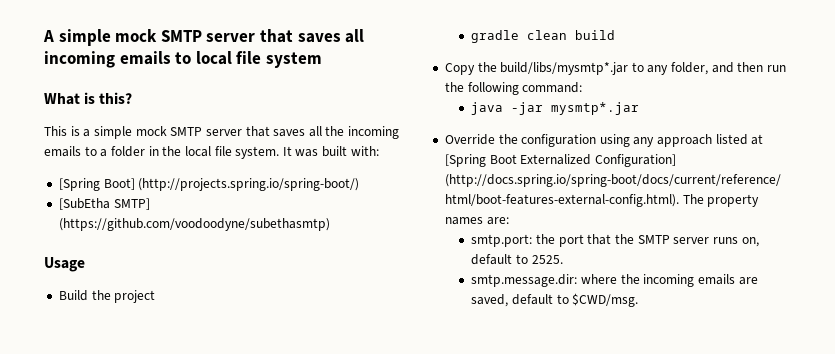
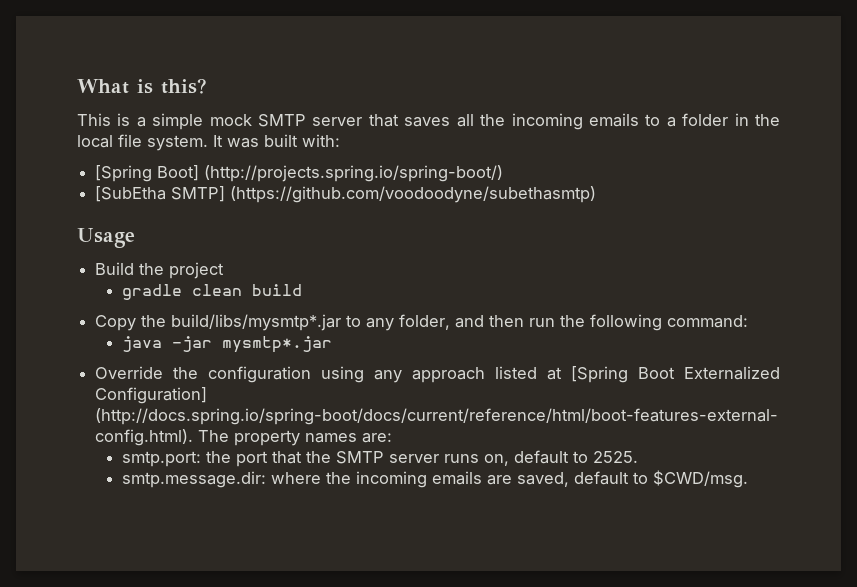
[43,29,365,46] [44,51,322,68] A simple mock SMTP server that saves all incoming emails to local file system // -> (77, 86) none

